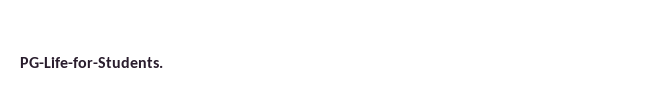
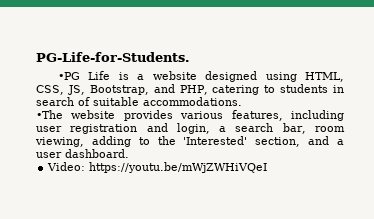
(163, 62) none -> [57,71,344,82] [36,84,344,95] [36,97,242,106] [36,110,344,121] [36,123,345,134] [35,136,344,147] [36,149,129,158] [47,162,268,173] // •PG Life is a website designed using HTML, CSS, JS, Bootstrap, and PHP, catering to students in search of suitable accommodations. // •The website provides various features, including user registration and login, a search bar, room viewing, adding to the 'Interested' section, and a user dashboard. // Video: https://youtu.be/mWjZWHiVQeI

